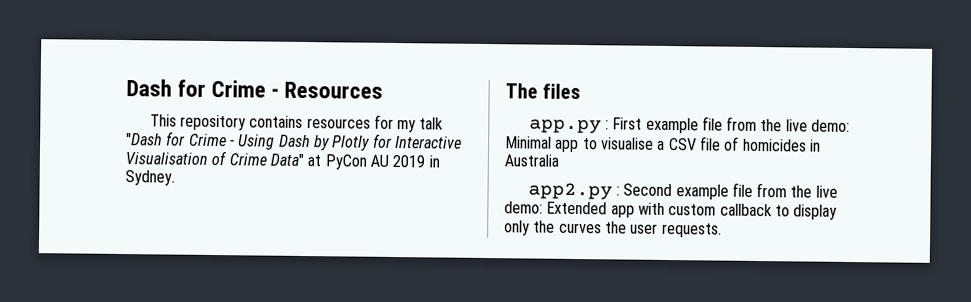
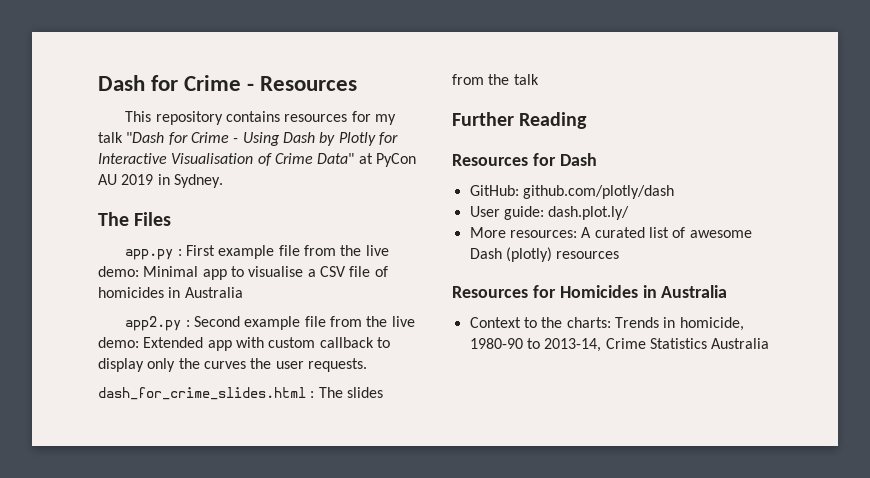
[542,83,582,100] files -> [134,212,172,226] Files
(722, 230) none -> [98,387,383,400] [452,74,539,85] [452,112,588,129] [452,153,597,166] [469,185,674,199] [469,206,630,220] [469,227,752,238] [469,247,620,262] [452,285,728,298] [469,317,744,331] [469,338,770,352] // dash_for_crime_slides.html : The slides from the talk // Further Reading // Resources for Dash // GitHub: github.com/plotly/dash // User guide: dash.plot.ly/ // More resources: A curated list of awesome Dash (plotly) resources // Resources for Homicides in Australia // Context to the charts: Trends in homicide, 1980-90 to 2013-14, Crime Statistics Australia

